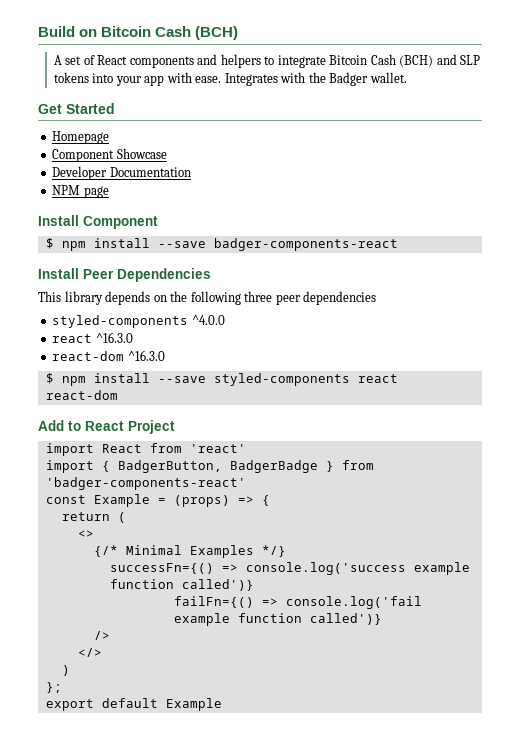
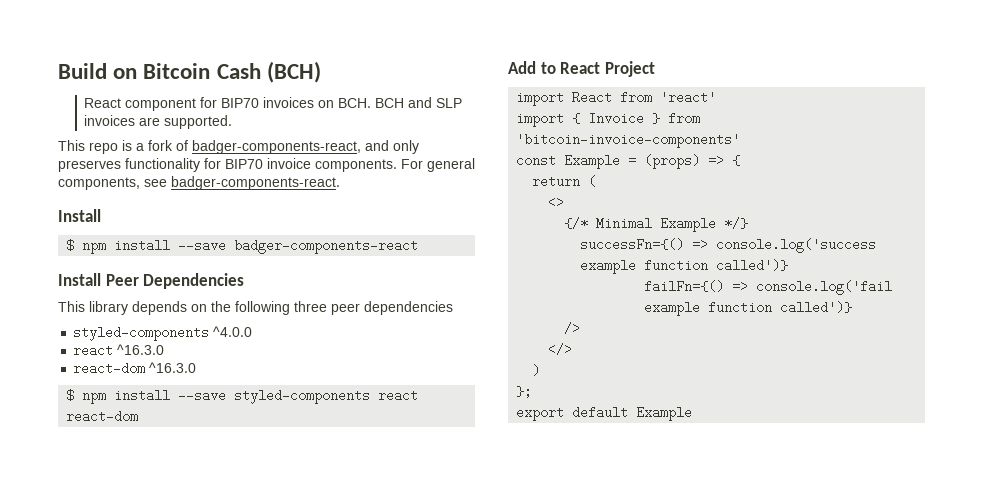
[53,54,481,68] [53,72,407,86] [38,103,115,114] [52,131,110,144] [52,148,167,162] [52,166,191,180] [52,185,109,198] [38,215,158,229] A set of React components and helpers to integrate Bitcoin Cash (BCH) and SLP tokens into your app with ease. Integrates with the Badger wallet. // Get Started // Homepage // Component Showcase // Developer Documentation // NPM page // Install Component -> [84,97,463,111] [84,115,233,129] [58,140,419,154] [58,158,475,172] [58,176,340,190] [58,209,101,222] React component for BIP70 invoices on BCH. BCH and SLP invoices are supported. // This repo is a fork of badger-components-react, and only preserves functionality for BIP70 invoice components. For general components, see badger-components-react. // Install
[117,460,318,473] BadgerButton, BadgerBadge -> [588,112,645,125] Invoice
[45,477,246,490] 'badger-components-react' -> [516,133,741,148] 'bitcoin-invoice-components'
[189,545,254,558] Examples -> [660,217,717,232] Example

